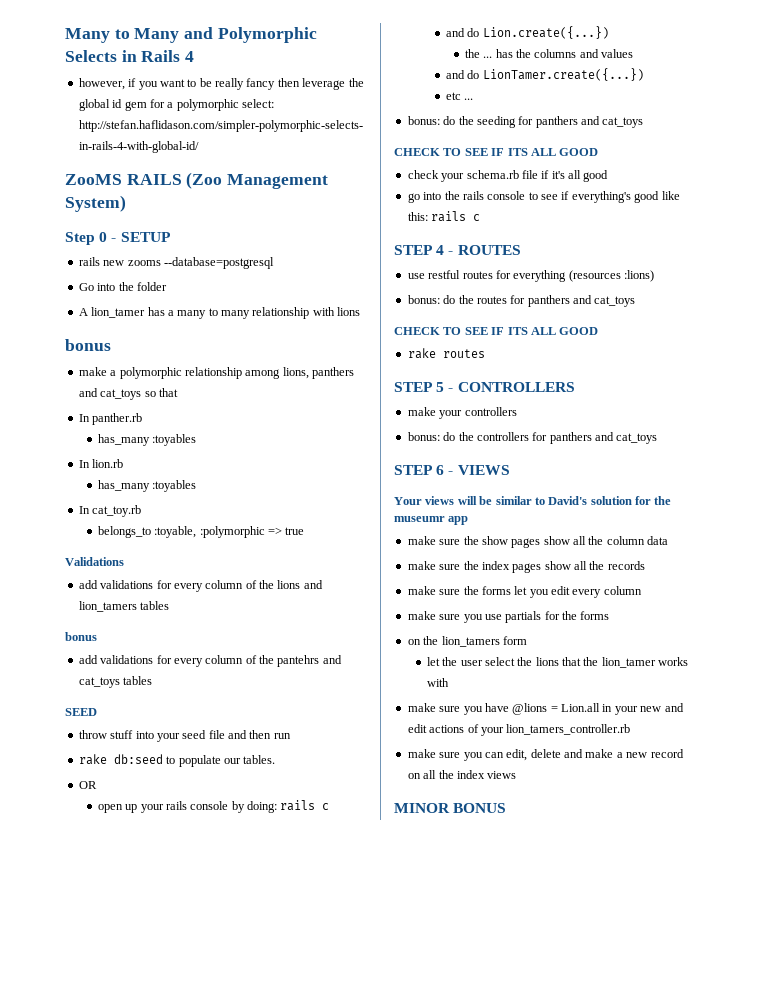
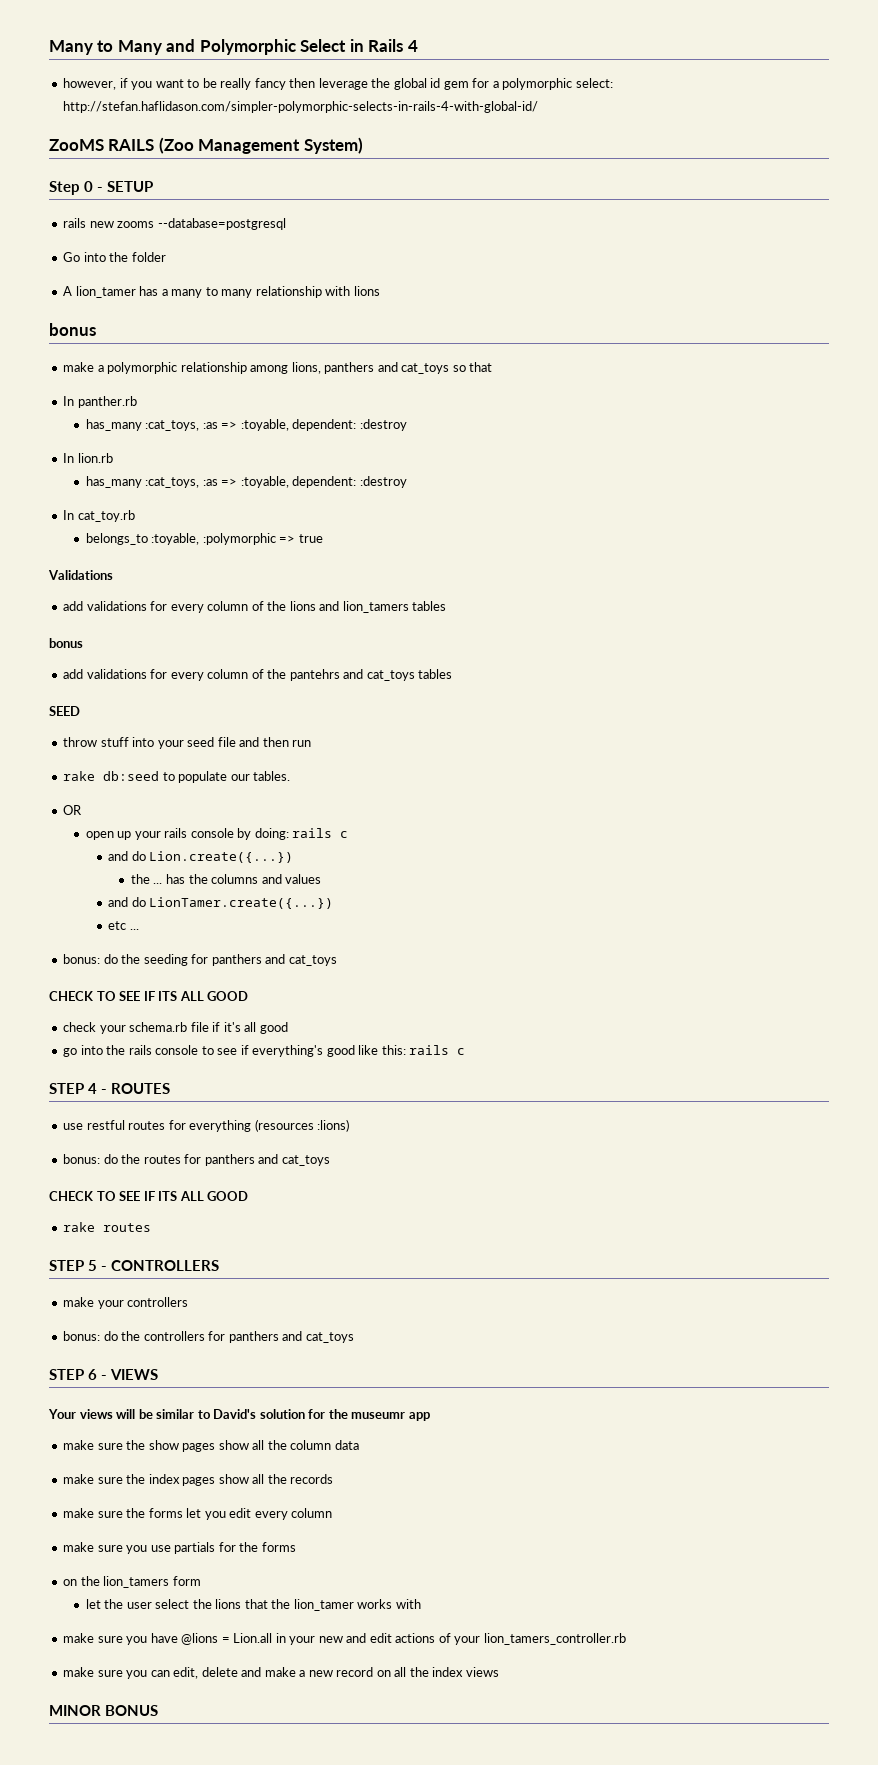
[65,50,117,62] Selects -> [300,39,347,52] Select
[152,434,197,446] [78,459,124,468] [97,480,197,492] :toyables // In lion.rb // has_many :toyables -> [145,419,407,431] [63,453,113,463] [85,476,407,488] :cat_toys, :as => :toyable, dependent: :destroy // In lion.rb // has_many :cat_toys, :as => :toyable, dependent: :destroy

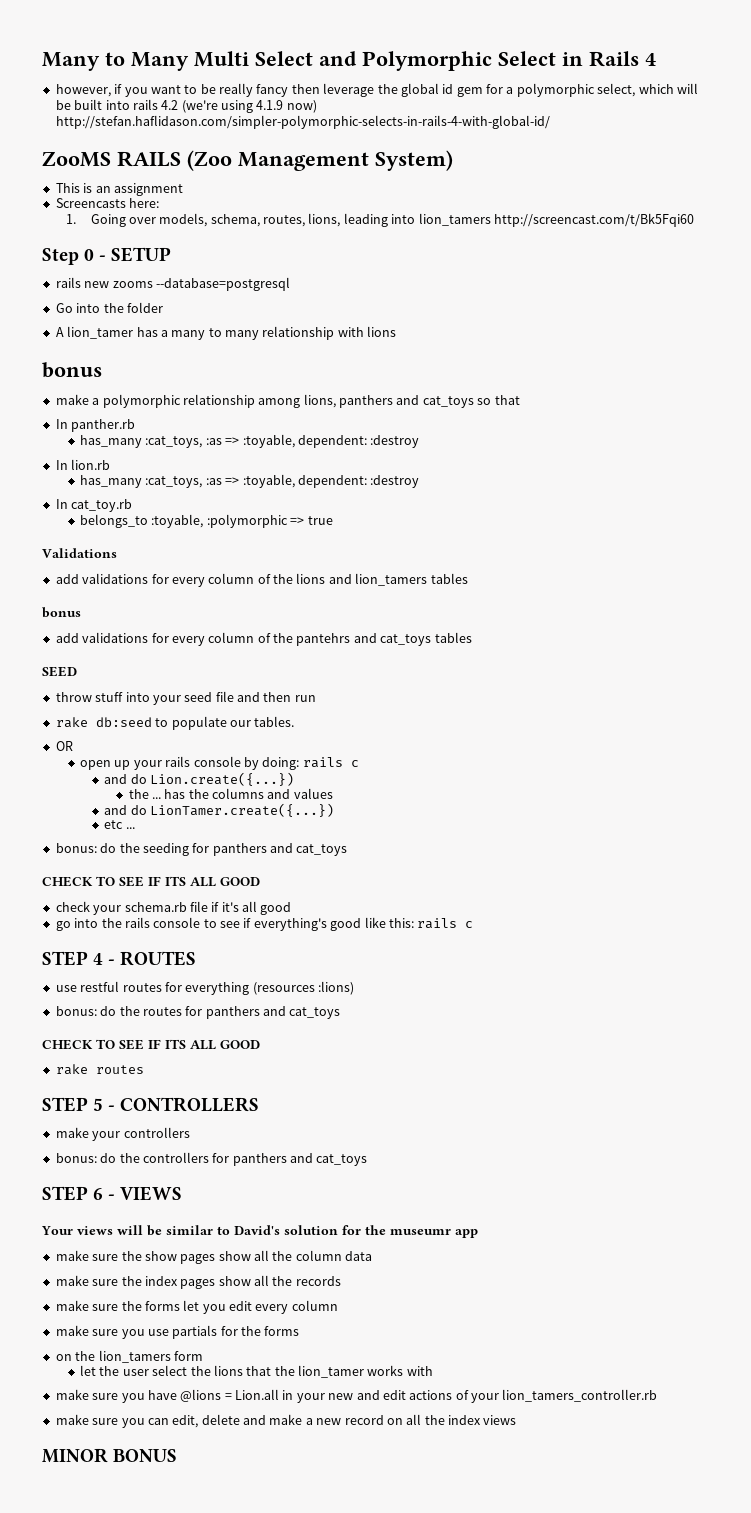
(162, 47) none -> [194,51,313,67] Multi Select
[575,78,613,88] select: -> [597,83,698,97] [55,99,317,113] select, which will be built into rails 4.2 (we're using 4.1.9 now)
(363, 145) none -> [55,183,183,196] [55,198,160,208] [66,213,694,227] // This is an assignment // Screencasts here: // 1. Going over models, schema, routes, lions, leading into lion_tamers http://screencast.com/t/Bk5Fqi60

